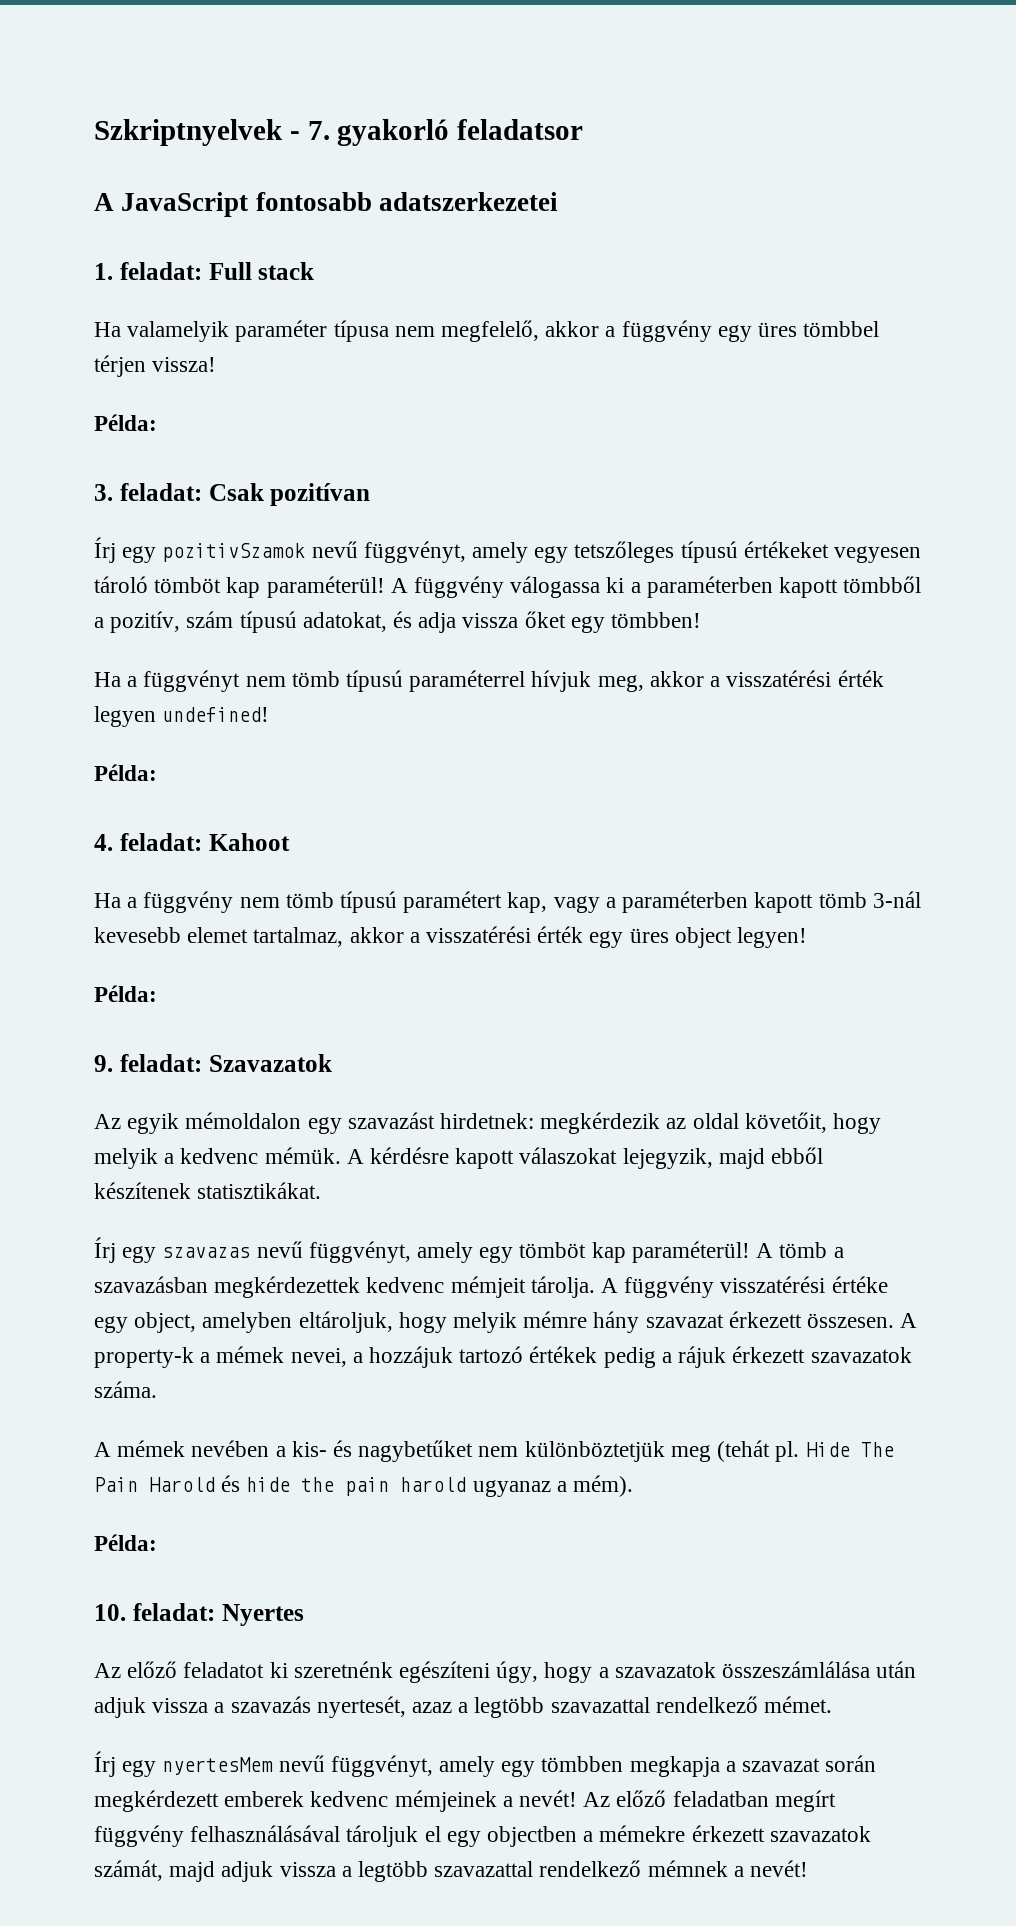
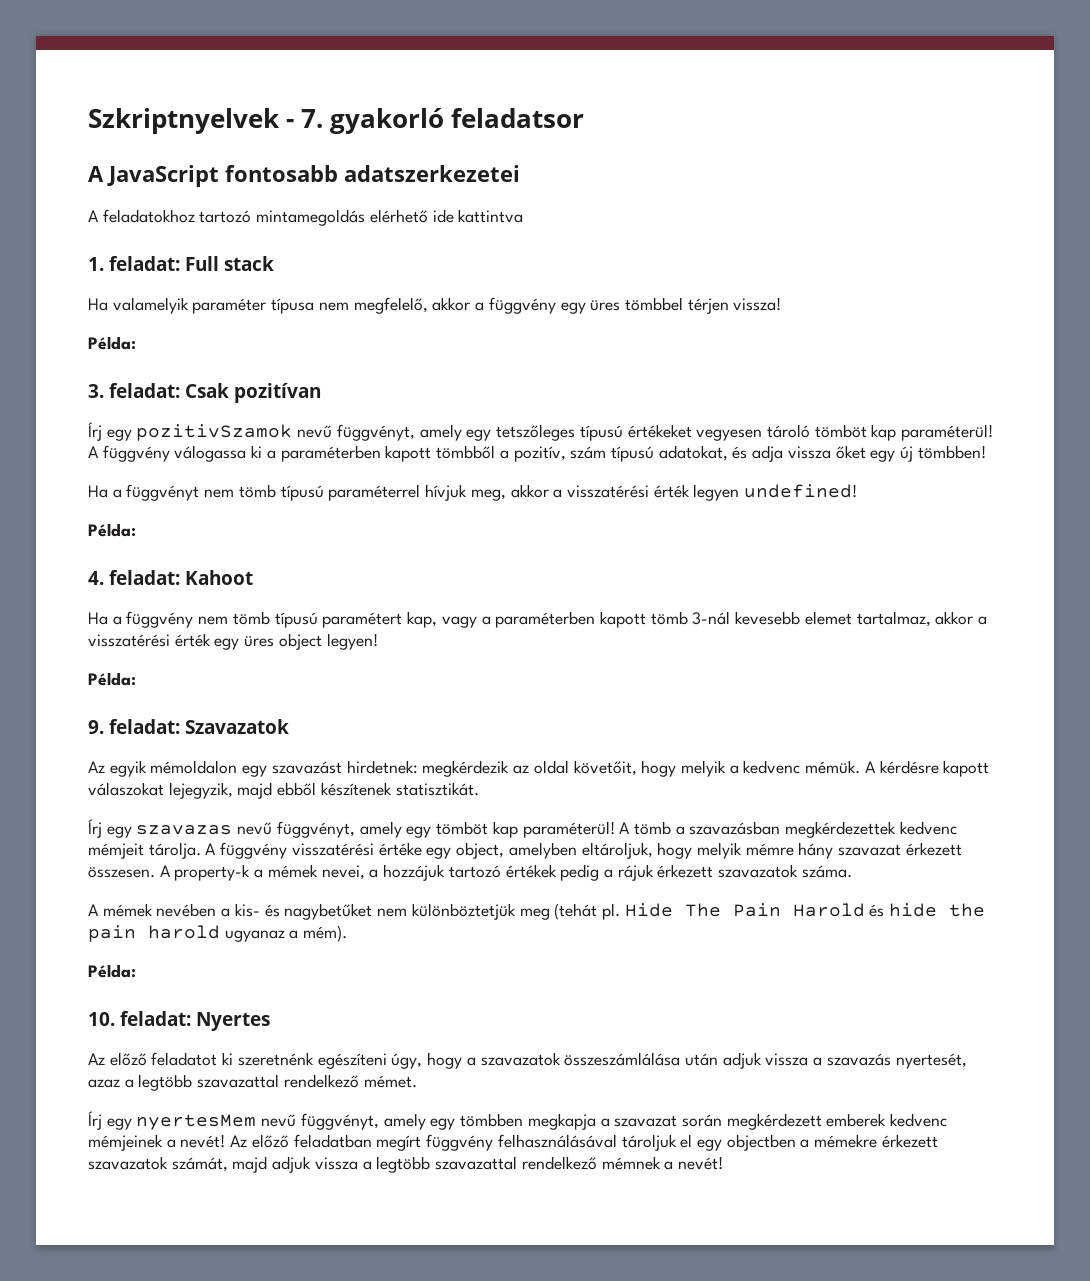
(558, 201) none -> [88,209,524,226] // A feladatokhoz tartozó mintamegoldás elérhető ide kattintva
(605, 624) none -> [900,446,914,462] új
[197,1182,322,1199] statisztikákat. -> [395,782,479,796] statisztikát.

